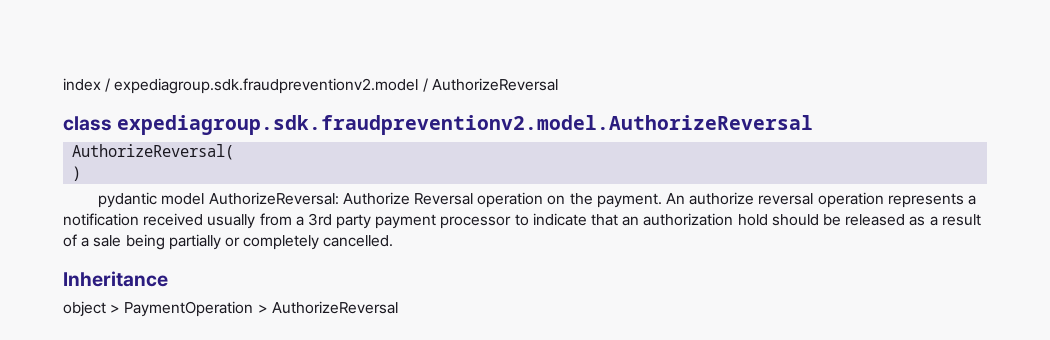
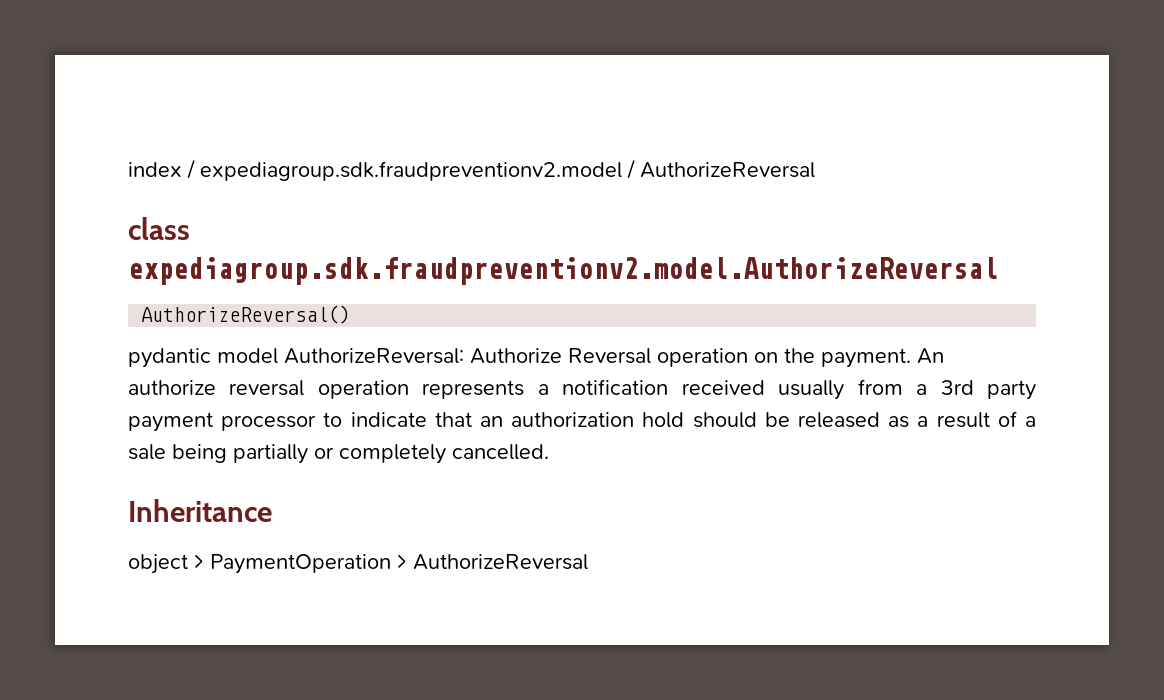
[72,144,235,160] [72,166,82,181] AuthorizeReversal( // ) -> [141,305,351,324] AuthorizeReversal()

